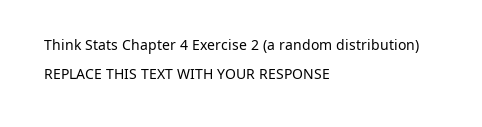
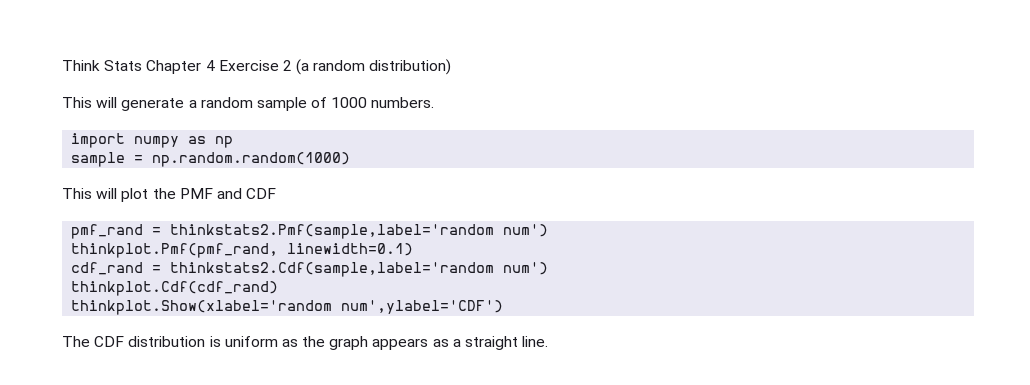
[44,69,330,79] REPLACE THIS TEXT WITH YOUR RESPONSE -> [62,97,435,111] [71,133,234,148] [71,152,351,167] [62,188,277,202] [71,224,549,239] [71,243,414,258] [71,262,549,277] [71,281,279,296] [71,300,504,315] [62,336,549,350] This will generate a random sample of 1000 numbers. // import numpy as np // sample = np.random.random(1000) // This will plot the PMF and CDF // pmf_rand = thinkstats2.Pmf(sample,label='random num') // thinkplot.Pmf(pmf_rand, linewidth=0.1) // cdf_rand = thinkstats2.Cdf(sample,label='random num') // thinkplot.Cdf(cdf_rand) // thinkplot.Show(xlabel='random num',ylabel='CDF') // The CDF distribution is uniform as the graph appears as a straight line.

